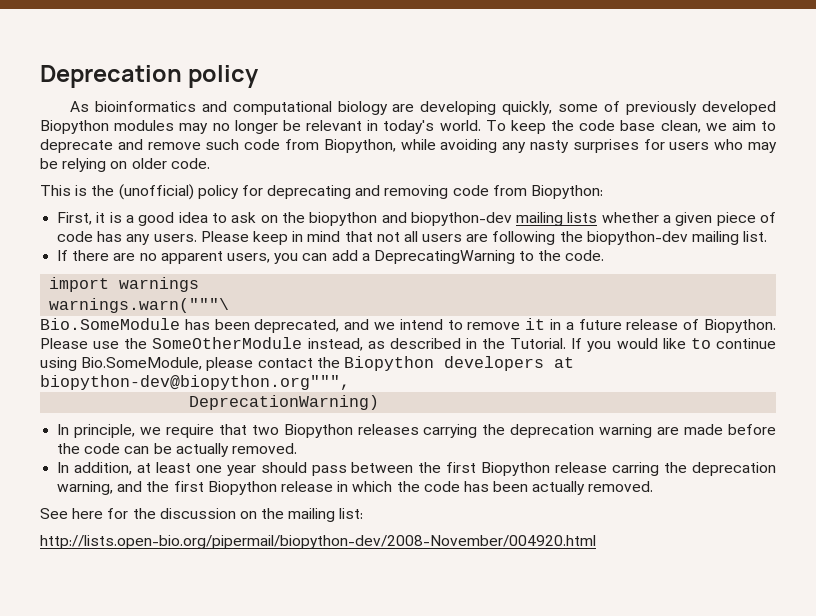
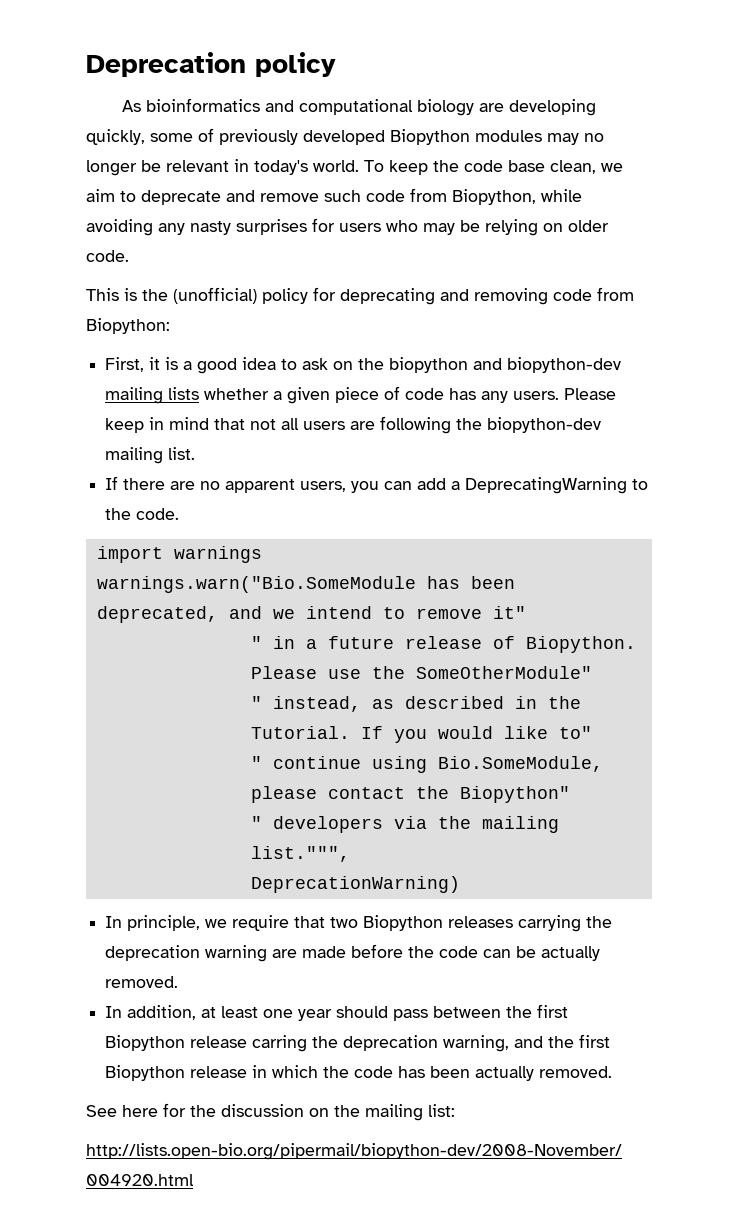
[49,298,230,313] [40,318,180,330] warnings.warn("""\ // Bio.SomeModule -> [96,576,416,593] warnings.warn("Bio.SomeModule
[525,318,546,330] it -> [492,606,526,619] [250,636,262,649] it" // "
[152,337,303,349] SomeOtherModule -> [415,666,592,679] [250,696,262,709] SomeOtherModule" // "
[690,338,711,349] to -> [558,726,592,739] [250,756,262,769] to" // "
[343,356,574,371] [40,375,350,390] Biopython developers at biopython-dev@biopython.org""", -> [459,786,570,803] [250,816,559,833] [250,846,350,862] Biopython" // " developers via the mailing list.""",

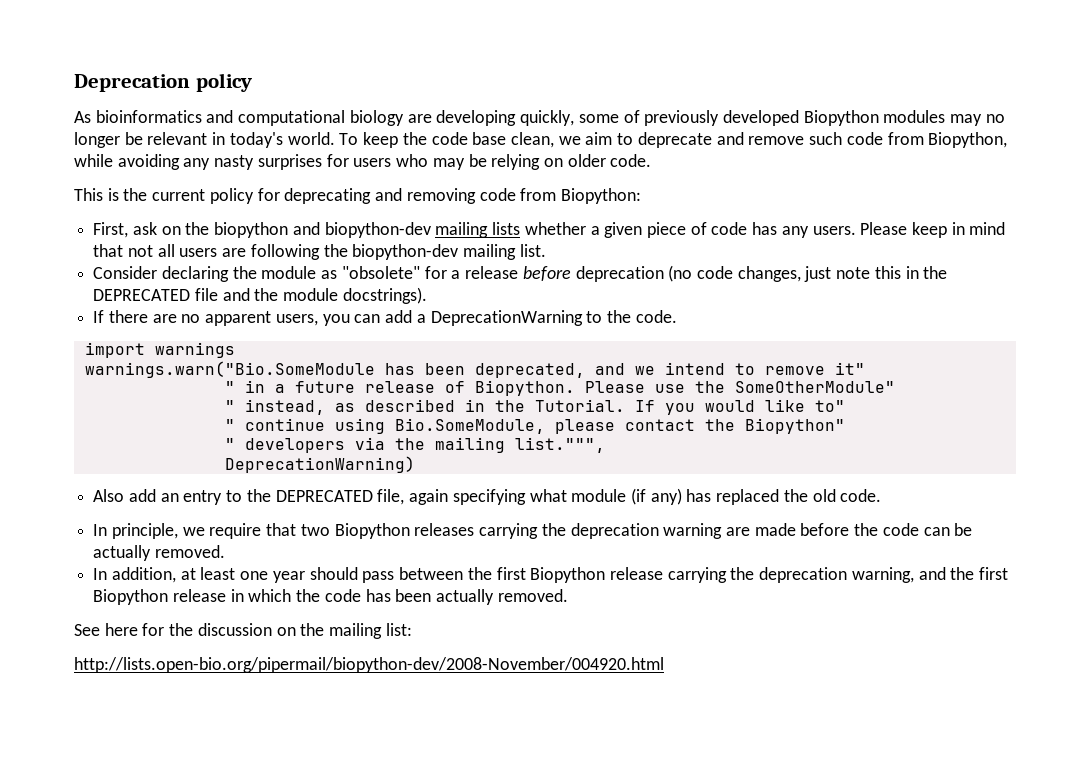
[173,287,257,304] (unofficial) -> [152,189,206,201] current
[149,357,298,374] it is a good idea to -> (129, 230) none
(196, 453) none -> [93,265,948,282] [93,287,427,304] // Consider declaring the module as "obsolete" for a release before deprecation (no code changes, just note this in the DEPRECATED file and the module docstrings).
[465,477,628,494] DeprecatingWarning -> [430,310,583,326] DeprecationWarning
(460, 884) none -> [93,488,882,505] // Also add an entry to the DEPRECATED file, again specifying what module (if any) has replaced the old code.
[252,1035,308,1052] carring -> [667,567,727,583] carrying

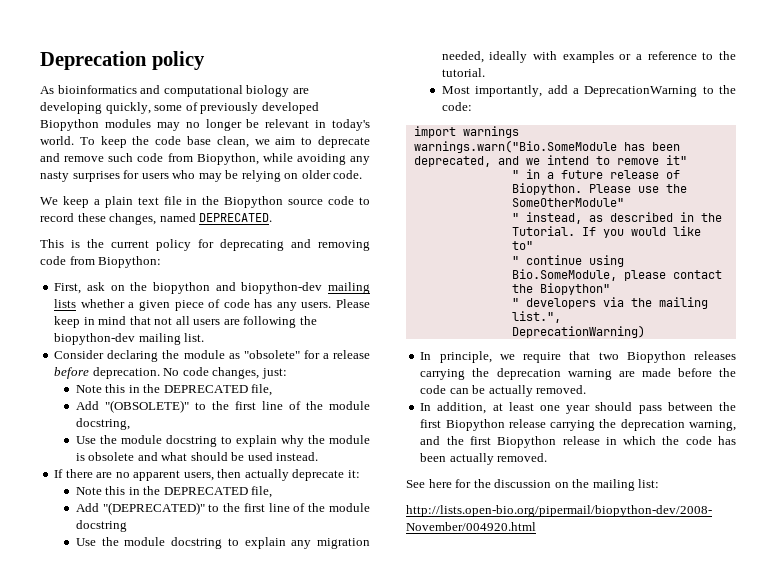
(652, 160) none -> [40,196,370,208] [40,213,273,225] // We keep a plain text file in the Biopython source code to record these changes, named DEPRECATED.
[575,265,948,282] [93,287,427,304] deprecation (no code changes, just note this in the DEPRECATED file and the module docstrings). -> [92,367,287,379] [75,384,273,396] [75,400,370,413] [75,418,130,430] [75,435,370,447] [75,452,319,461] deprecation. No code changes, just: // Note this in the DEPRECATED file, // Add "(OBSOLETE)" to the first line of the module docstring, // Use the module docstring to explain why the module is obsolete and what should be used instead.
[322,314,381,326] you can -> [217,469,360,481] [75,486,273,498] [75,502,370,515] [75,520,127,532] [75,537,371,549] [441,51,736,63] [441,68,485,77] [441,85,543,97] then actually deprecate it: // Note this in the DEPRECATED file, // Add "(DEPRECATED)" to the first line of the module docstring // Use the module docstring to explain any migration needed, ideally with examples or a reference to the tutorial. // Most importantly,
[635,310,677,323] code. -> [441,102,472,111] code:
[514,437,605,453] list.""", -> [511,311,561,323] list.",
[93,488,882,505] // Also add an entry to the DEPRECATED file, again specifying what module (if any) has replaced the old code. -> (645, 331) none

